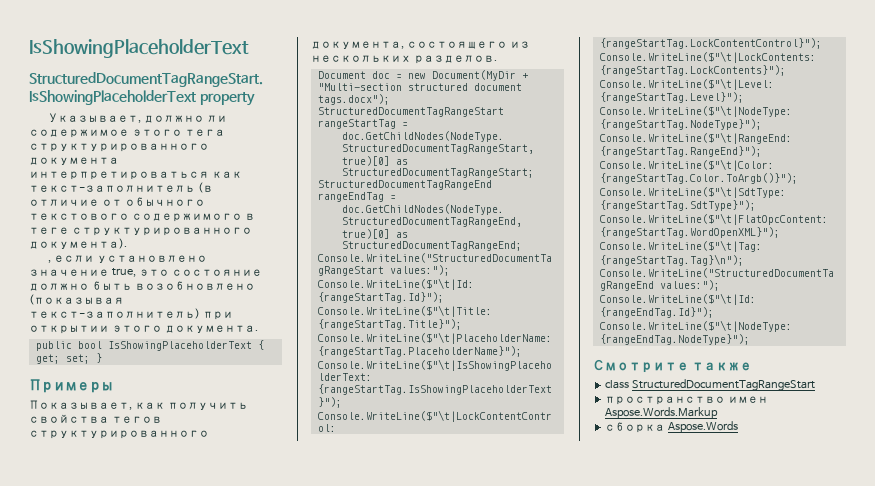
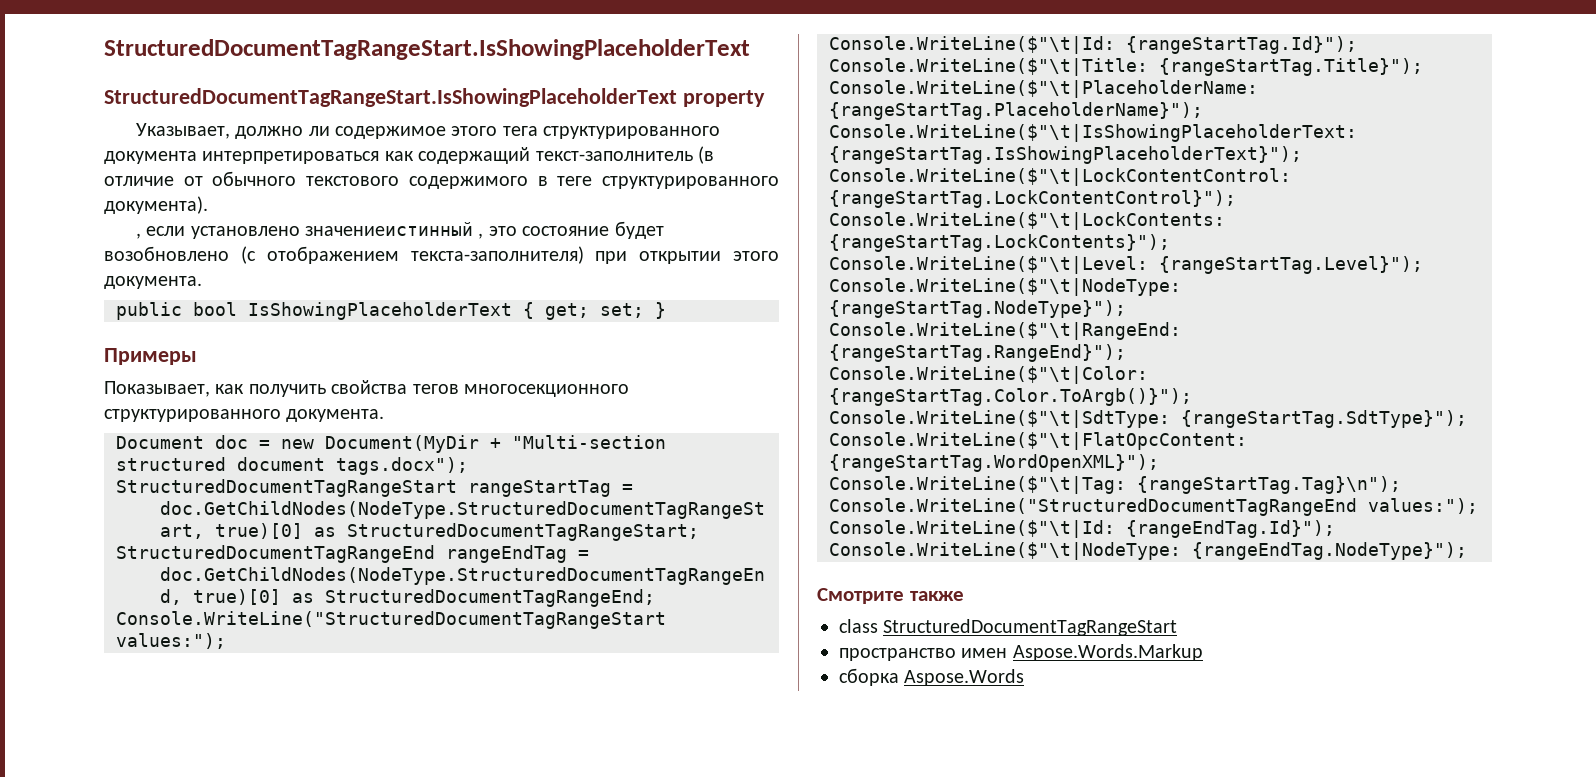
[29,39,249,58] IsShowingPlaceholderText -> [104,39,750,60] StructuredDocumentTagRangeStart.IsShowingPlaceholderText
(242, 174) none -> [418,147,531,164] содержащий
[29,268,262,277] [29,281,255,291] [29,294,124,305] [29,308,200,319] значение true, это состояние должно быть возобновлено (показывая текст-заполнитель) -> [304,221,664,239] [104,246,584,264] значениеистинный , это состояние будет возобновлено (с отображением текста-заполнителя)
[29,430,209,439] [311,41,530,49] [311,55,497,64] структурированного документа, состоящего из нескольких разделов. -> [464,384,629,397] [104,409,385,422] многосекционного структурированного документа.

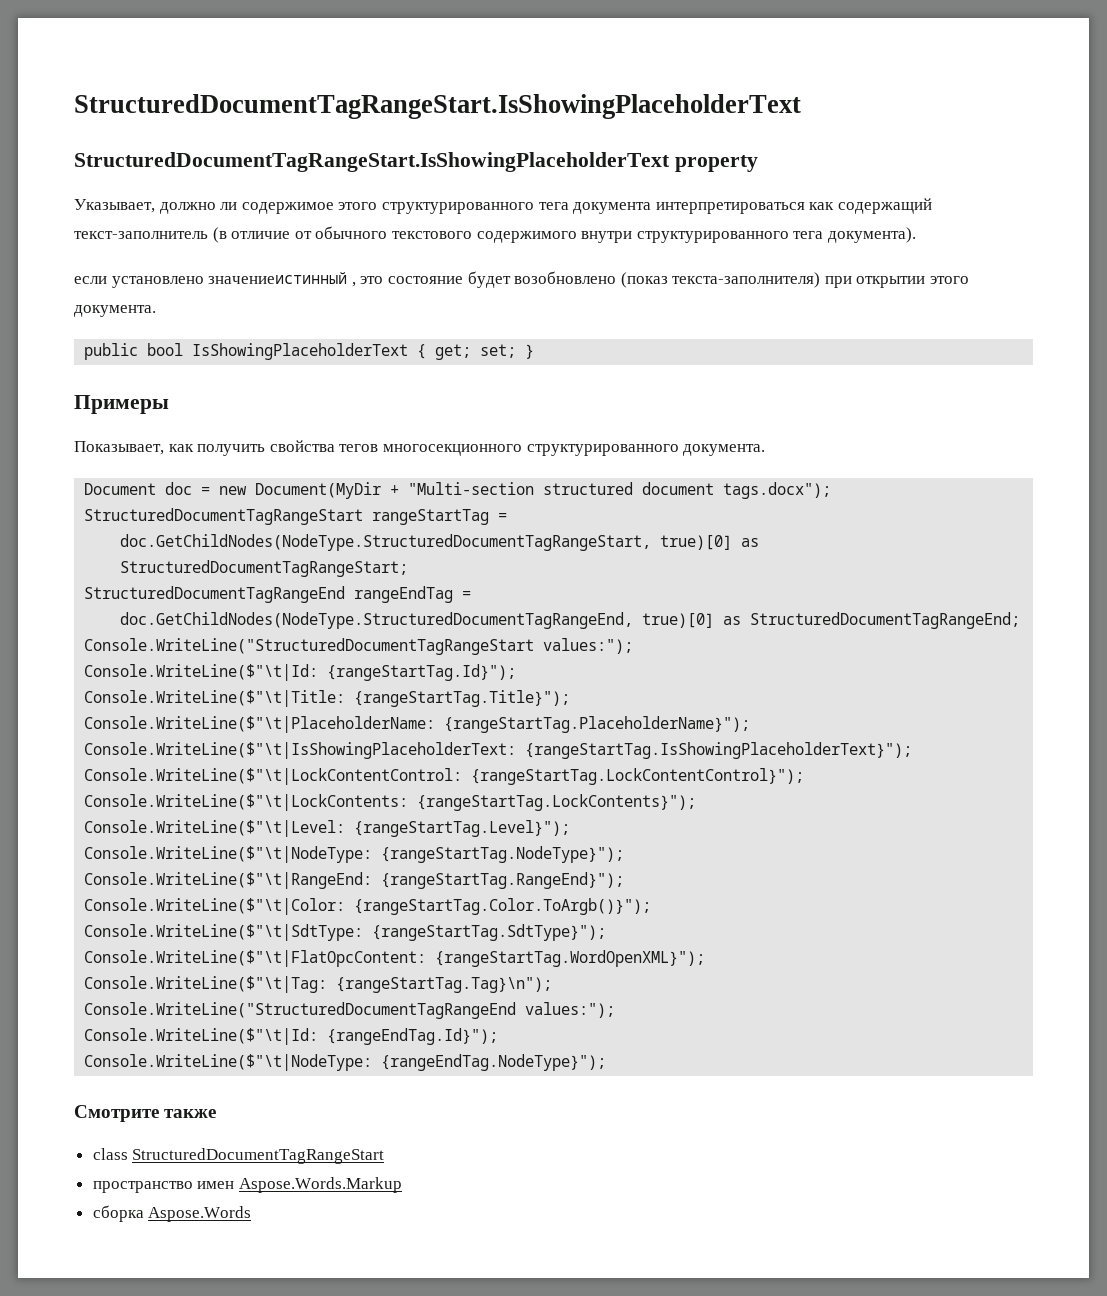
[502,126,721,139] тега структурированного -> [381,202,569,214] структурированного тега
[537,176,779,189] в теге структурированного -> [581,231,824,243] внутри структурированного тега
[135,233,141,239] , -> (916, 235) none
[240,246,399,264] (с отображением -> [620,272,668,288] (показ

